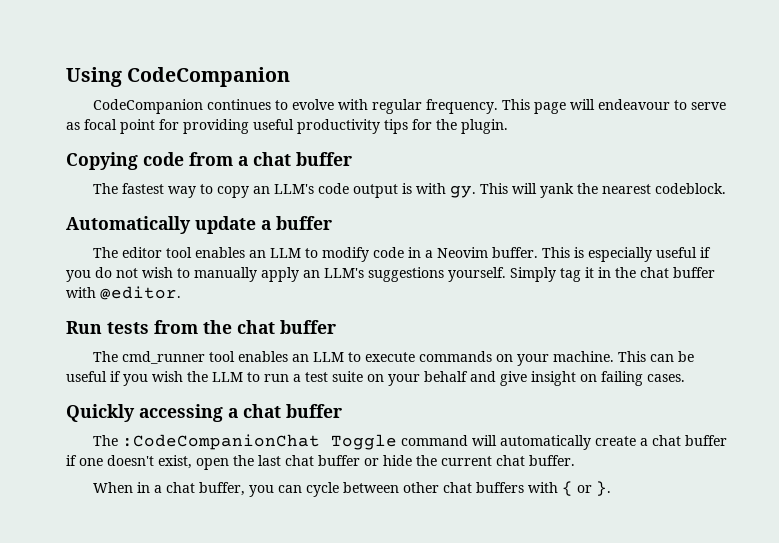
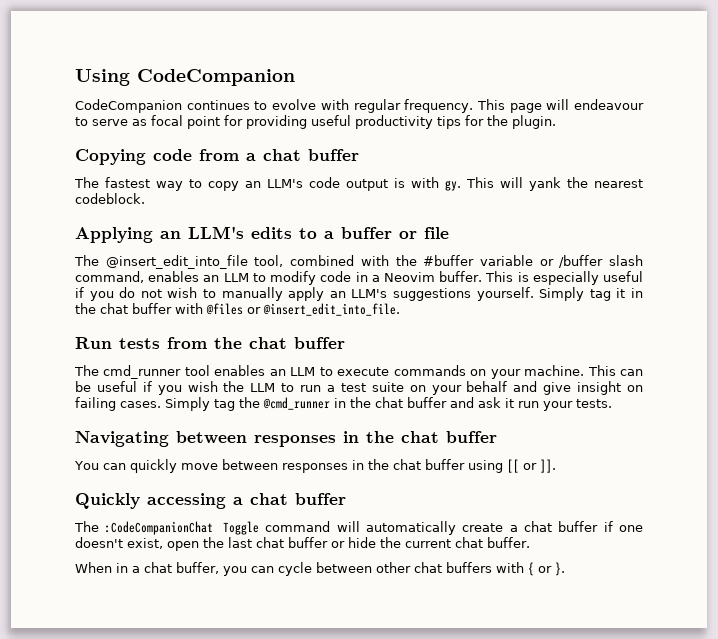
[66,216,256,234] Automatically update -> [75,226,317,243] Applying an LLM's edits to
[93,247,193,258] // The editor tool -> [399,227,449,239] [74,255,643,269] [75,271,144,283] or file // The @insert_edit_into_file tool, combined with the #buffer variable or /buffer slash command,
[100,286,181,300] @editor. -> [206,303,400,316] @files or @insert_edit_into_file.
(685, 378) none -> [165,397,612,411] [75,431,497,447] [74,459,556,473] Simply tag the @cmd_runner in the chat buffer and ask it run your tests. // Navigating between responses in the chat buffer // You can quickly move between responses in the chat buffer using [[ or ]].

